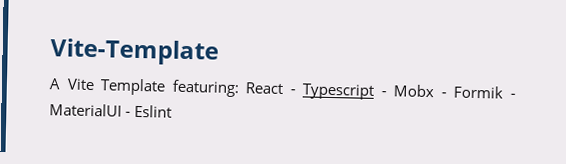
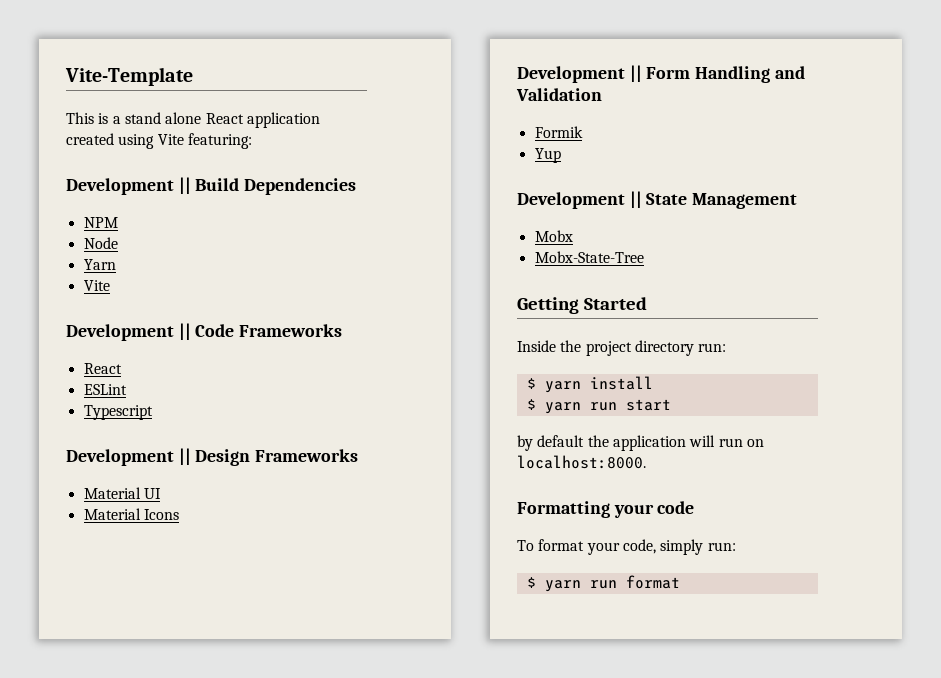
[49,78,296,98] A Vite Template featuring: React - -> [66,112,320,128] [66,133,252,149] [66,177,357,195] [83,217,118,228] [83,237,118,249] [83,259,116,270] [83,280,110,291] [66,323,343,341] [83,363,122,374] [83,384,127,395] This is a stand alone React application created using Vite featuring: // Development || Build Dependencies // NPM // Node // Yarn // Vite // Development || Code Frameworks // React // ESLint //
[380,84,516,99] [49,103,173,118] - Mobx - Formik - MaterialUI - Eslint -> [66,448,359,466] [83,487,161,499] [83,508,179,520] [517,65,805,83] [516,88,602,101] [534,126,583,138] [534,148,561,163] [517,191,798,209] [534,230,573,242] [534,251,644,263] [517,297,647,314] [517,340,727,356] [526,376,653,393] [526,399,671,414] [517,435,764,451] [517,455,646,469] [517,501,695,518] [517,539,736,555] [526,575,680,592] // Development || Design Frameworks // Material UI // Material Icons // Development || Form Handling and Validation // Formik // Yup // Development || State Management // Mobx // Mobx-State-Tree // Getting Started // Inside the project directory run: // $ yarn install // $ yarn run start // by default the application will run on localhost:8000. // Formatting your code // To format your code, simply run: // $ yarn run format

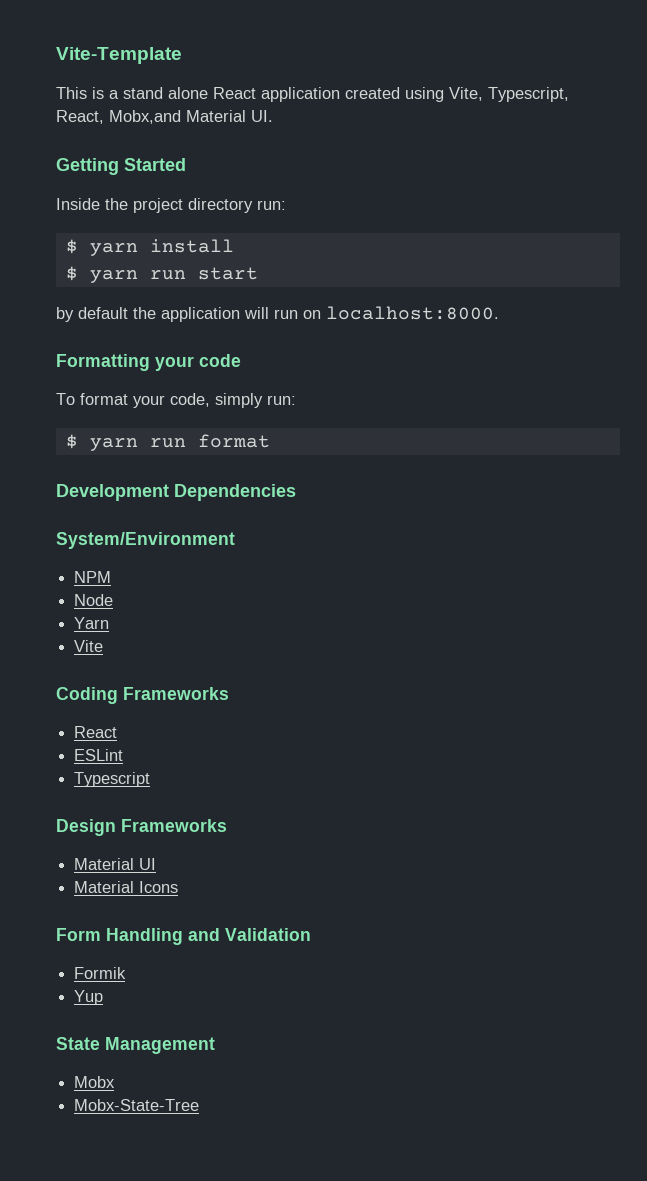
[157,133,252,149] [66,177,357,195] [83,217,118,228] [83,237,118,249] [83,259,116,270] [83,280,110,291] [66,323,343,341] [83,363,122,374] [83,384,127,395] [83,405,153,420] [66,448,359,466] [83,487,161,499] [83,508,179,520] [517,65,805,83] [516,88,602,101] [534,126,583,138] [534,148,561,163] [517,191,798,209] [534,230,573,242] [534,251,644,263] Vite featuring: // Development || Build Dependencies // NPM // Node // Yarn // Vite // Development || Code Frameworks // React // ESLint // Typescript // Development || Design Frameworks // Material UI // Material Icons // Development || Form Handling and Validation // Formik // Yup // Development || State Management // Mobx // Mobx-State-Tree -> [449,87,569,102] [56,110,273,124] Vite, Typescript, React, Mobx,and Material UI.
(680, 582) none -> [56,484,296,501] [56,532,235,549] [74,571,112,583] [74,594,114,606] [74,617,110,629] [74,640,104,652] [56,687,229,704] [74,726,118,738] [74,749,124,761] [74,772,151,787] [56,819,227,836] [74,858,157,870] [74,881,179,893] [56,928,311,945] [74,967,127,979] [74,990,104,1005] [56,1037,215,1054] [74,1076,116,1088] [74,1099,200,1111] // Development Dependencies // System/Environment // NPM // Node // Yarn // Vite // Coding Frameworks // React // ESLint // Typescript // Design Frameworks // Material UI // Material Icons // Form Handling and Validation // Formik // Yup // State Management // Mobx // Mobx-State-Tree

